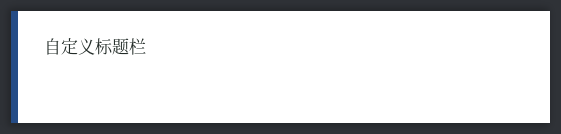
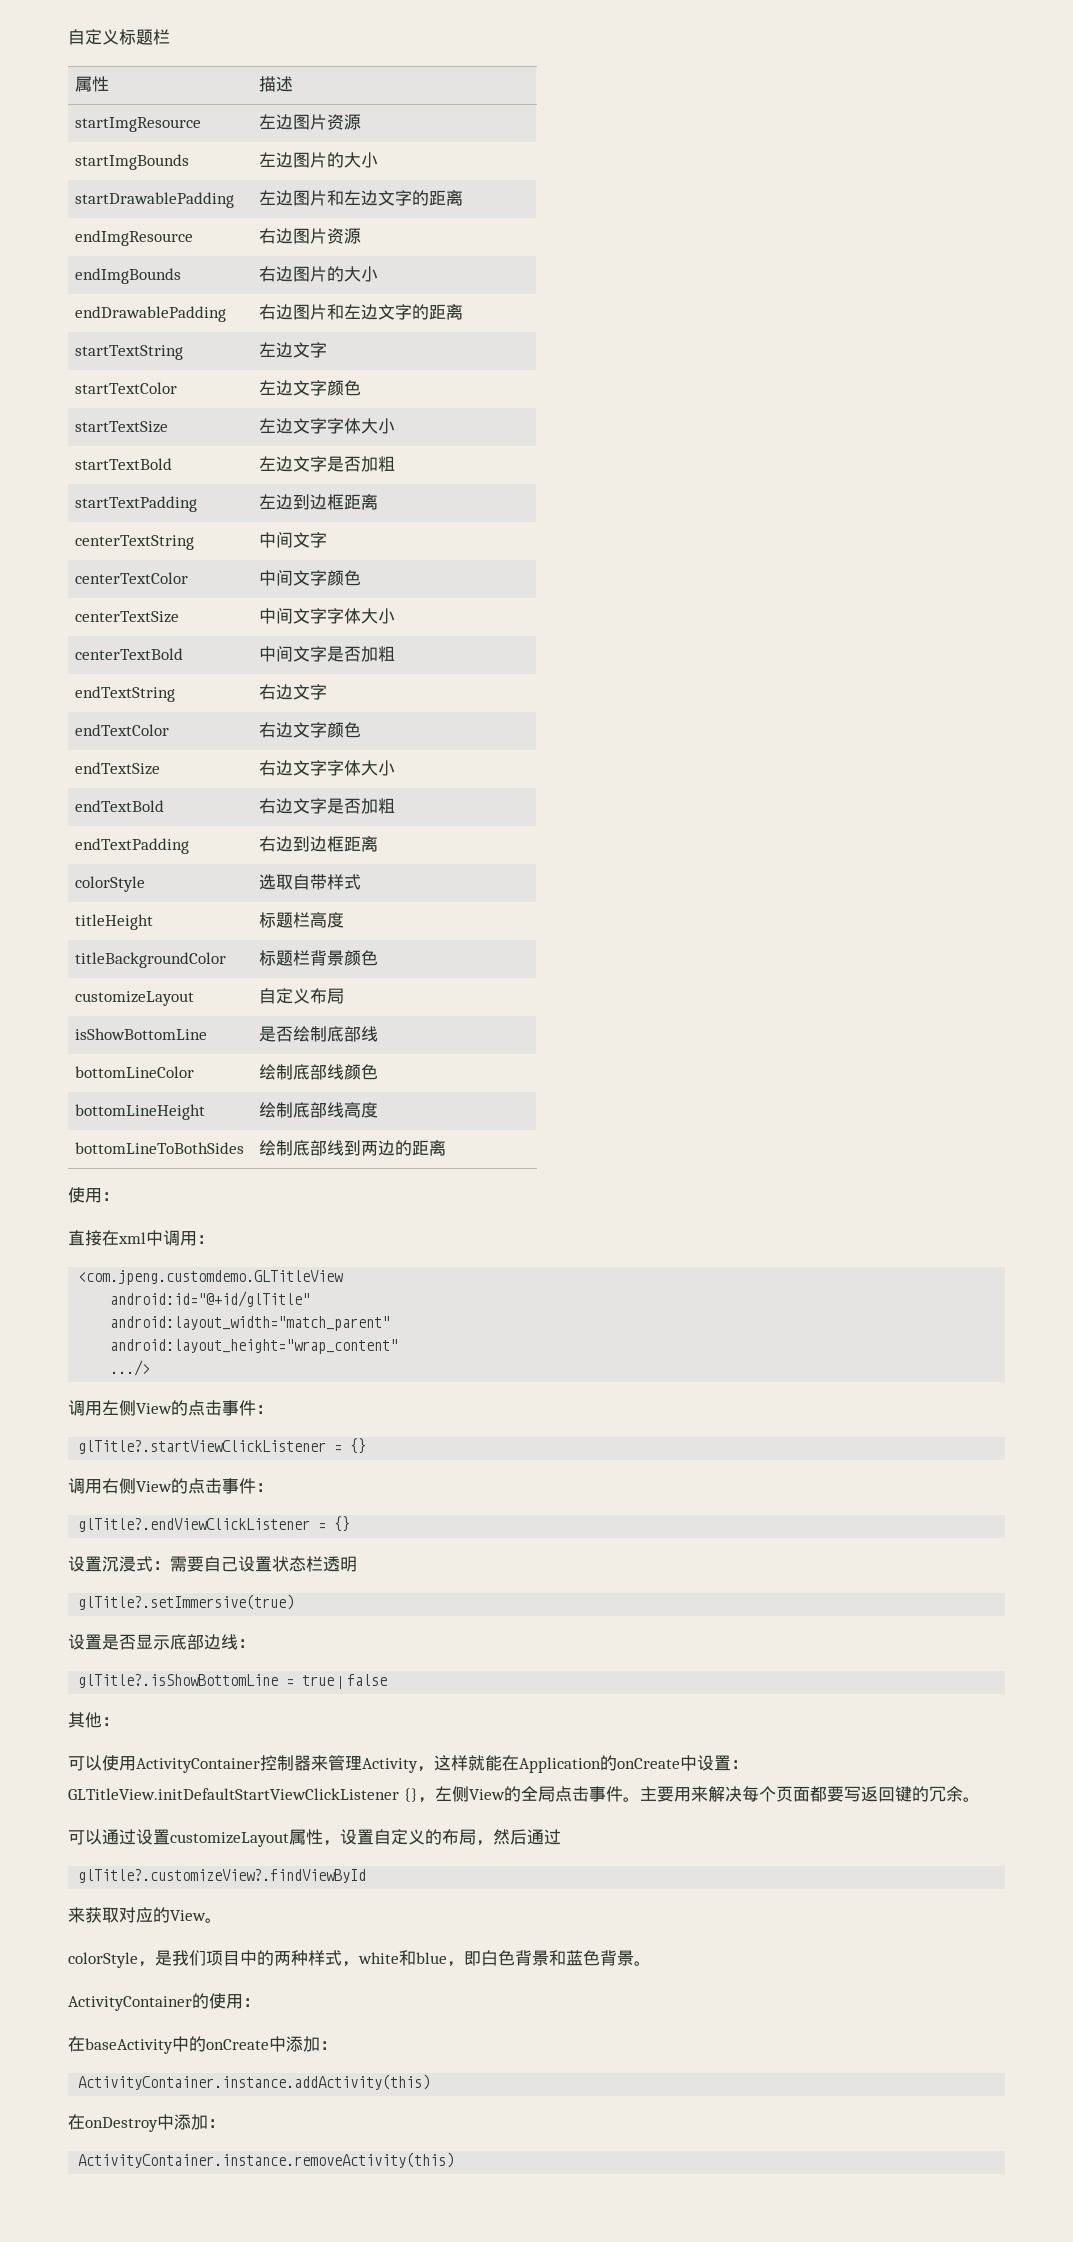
(146, 46) none -> [75,76,110,92] [259,76,294,92] [75,117,202,132] [259,114,362,130] [75,154,190,170] [259,152,379,168] [75,192,235,208] [259,190,464,206] [75,230,194,246] [259,228,362,244] [75,268,182,284] [259,266,379,282] [75,306,227,322] [259,304,464,320] [75,345,184,360] [259,342,328,358] [75,382,178,394] [259,380,362,396] [75,421,169,433] [259,418,396,434] [75,458,173,470] [259,456,396,472] [75,496,198,512] [259,494,379,510] [75,535,195,550] [259,532,328,548] [75,572,189,584] [259,570,362,586] [75,611,180,623] [259,608,396,624] [75,648,184,660] [259,646,396,662] [75,686,176,702] [259,684,328,700] [75,724,170,736] [259,722,362,738] [75,762,161,775] [259,760,396,776] [75,800,165,812] [259,798,396,814] [75,838,190,854] [259,836,379,852] [75,876,146,892] [259,874,362,890] [75,914,154,930] [259,912,345,928] [75,952,227,968] [259,950,379,966] [75,991,195,1006] [259,988,345,1004] [75,1028,208,1040] [259,1026,379,1042] [75,1066,195,1078] [259,1064,379,1080] [75,1104,206,1120] [259,1102,379,1118] [75,1142,245,1154] [259,1140,447,1156] [68,1187,119,1203] [68,1230,214,1246] [78,1270,344,1285] [110,1291,311,1307] [110,1316,391,1331] [110,1339,399,1354] [110,1360,151,1376] [68,1400,273,1416] [78,1438,367,1454] [68,1478,273,1494] [78,1516,351,1532] [68,1556,357,1572] [78,1594,295,1610] [68,1634,255,1650] [78,1674,388,1690] [68,1712,119,1728] [68,1755,748,1773] [68,1786,980,1803] [68,1829,561,1847] [78,1869,367,1883] [68,1907,222,1923] [68,1950,651,1968] [68,1993,260,2011] [68,2036,337,2054] [78,2074,431,2090] [68,2114,225,2132] [78,2152,455,2168] // 属性 | 描述 // startImgResource | 左边图片资源 // startImgBounds | 左边图片的大小 // startDrawablePadding | 左边图片和左边文字的距离 // endImgResource | 右边图片资源 // endImgBounds | 右边图片的大小 // endDrawablePadding | 右边图片和左边文字的距离 // startTextString | 左边文字 // startTextColor | 左边文字颜色 // startTextSize | 左边文字字体大小 // startTextBold | 左边文字是否加粗 // startTextPadding | 左边到边框距离 // centerTextString | 中间文字 // centerTextColor | 中间文字颜色 // centerTextSize | 中间文字字体大小 // centerTextBold | 中间文字是否加粗 // endTextString | 右边文字 // endTextColor | 右边文字颜色 // endTextSize | 右边文字字体大小 // endTextBold | 右边文字是否加粗 // endTextPadding | 右边到边框距离 // colorStyle | 选取自带样式 // titleHeight | 标题栏高度 // titleBackgroundColor | 标题栏背景颜色 // customizeLayout | 自定义布局 // isShowBottomLine | 是否绘制底部线 // bottomLineColor | 绘制底部线颜色 // bottomLineHeight | 绘制底部线高度 // bottomLineToBothSides | 绘制底部线到两边的距离 // 使用： // 直接在xml中调用： // <com.jpeng.customdemo.GLTitleView // android:id="@+id/glTitle" // android:layout_width="match_parent" // android:layout_height="wrap_content" // .../> // 调用左侧View的点击事件： // glTitle?.startViewClickListener = {} // 调用右侧View的点击事件： // glTitle?.endViewClickListener = {} // 设置沉浸式：需要自己设置状态栏透明 // glTitle?.setImmersive(true) // 设置是否显示底部边线： // glTitle?.isShowBottomLine = true｜false // 其他： // 可以使用ActivityContainer控制器来管理Activity，这样就能在Application的onCreate中设置：GLTitleView.initDefaultStartViewClickListener {}，左侧View的全局点击事件。主要用来解决每个页面都要写返回键的冗余。 // 可以通过设置customizeLayout属性，设置自定义的布局，然后通过 // glTitle?.customizeView?.findViewById // 来获取对应的View。 // colorStyle，是我们项目中的两种样式，white和blue，即白色背景和蓝色背景。 // ActivityContainer的使用： // 在baseActivity中的onCreate中添加： // ActivityContainer.instance.addActivity(this) // 在onDestroy中添加： // ActivityContainer.instance.removeActivity(this)

